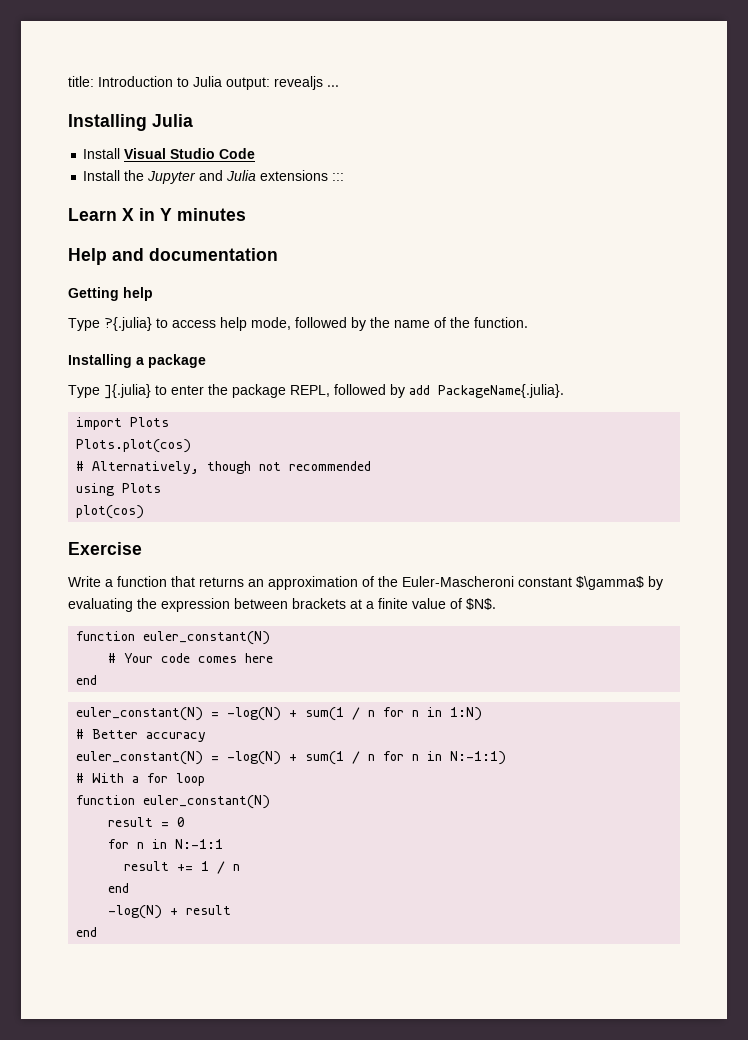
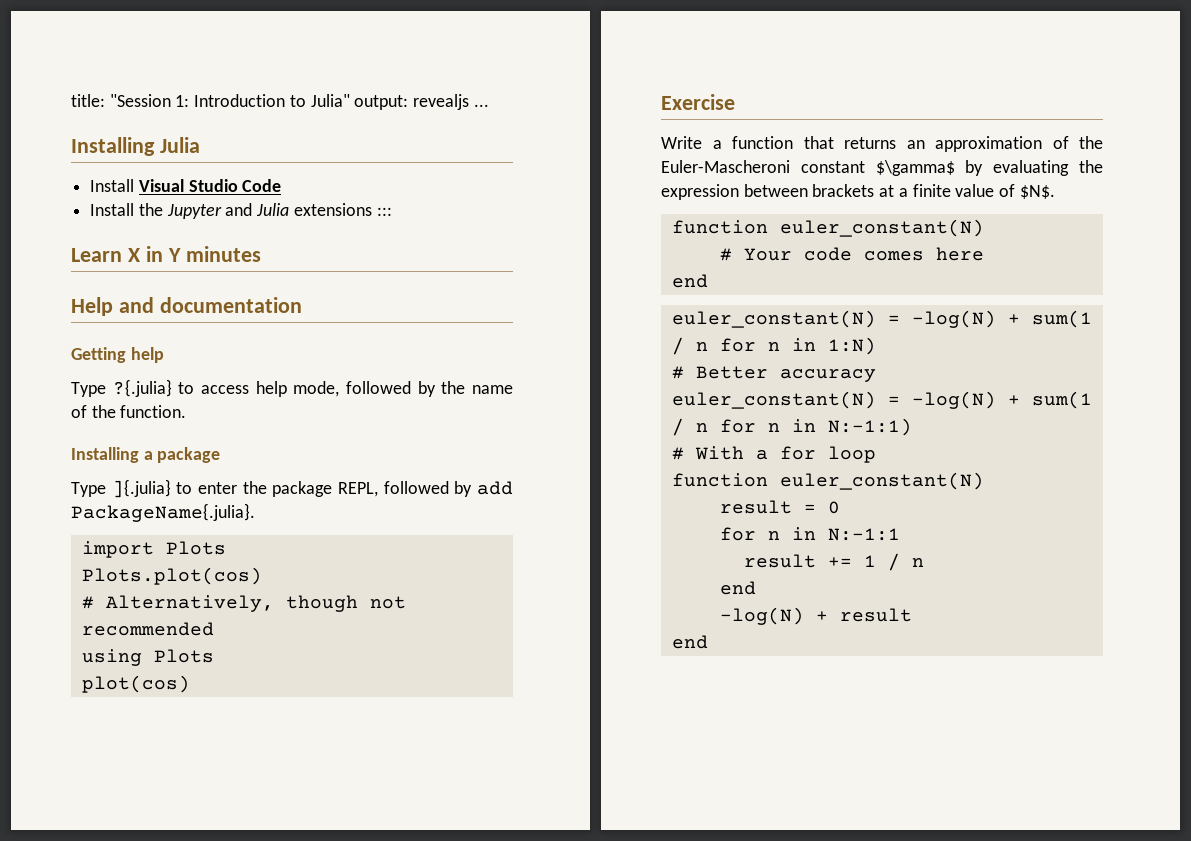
(94, 81) none -> [109,94,190,107] "Session 1:
[193,76,222,87] Julia -> [310,94,350,107] Julia"

